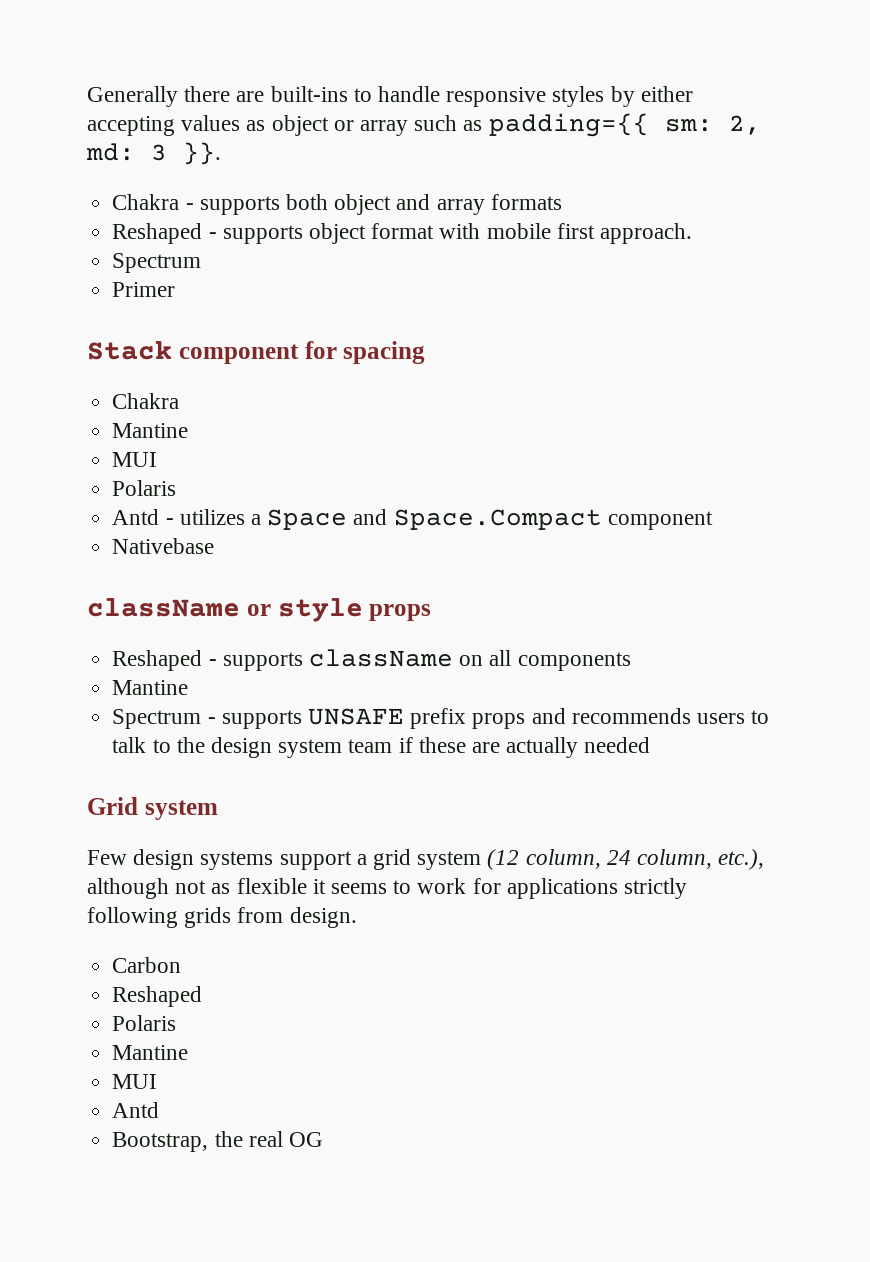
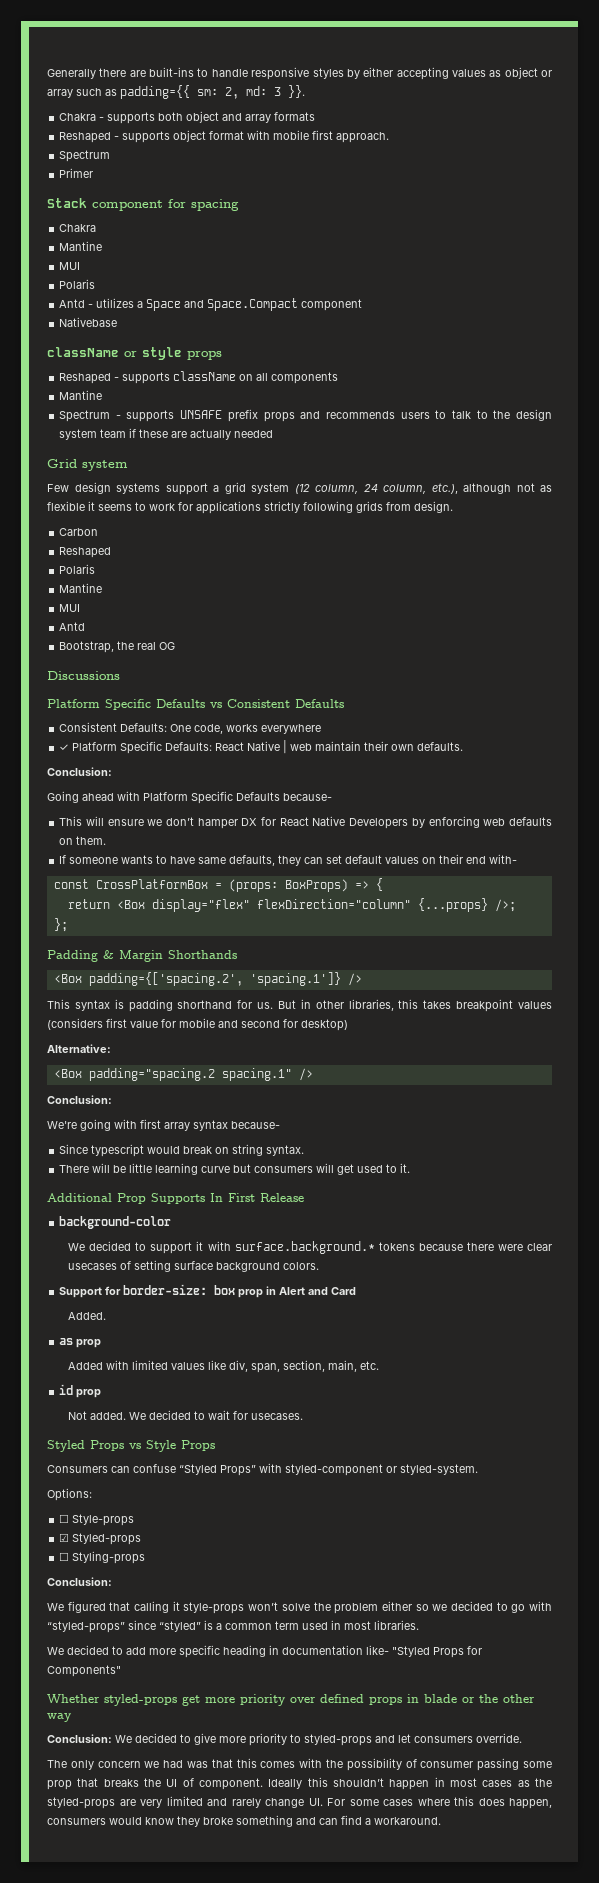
(323, 1139) none -> [47,671,120,680] [47,699,344,710] [59,722,322,734] [59,740,464,754] [47,767,112,776] [47,791,332,804] [59,816,552,829] [59,836,107,845] [59,854,518,866] [53,878,383,892] [67,898,516,912] [53,918,68,932] [47,950,237,962] [53,972,362,986] [47,999,552,1012] [47,1018,348,1031] [47,1044,111,1053] [53,1068,313,1081] [47,1095,112,1104] [47,1119,280,1131] [59,1144,305,1157] [59,1163,411,1175] [47,1193,304,1204] [59,1216,172,1229] [68,1241,552,1254] [68,1260,320,1272] [59,1284,357,1298] [68,1312,107,1320] [59,1338,102,1348] [68,1360,380,1373] [59,1384,102,1398] [68,1410,304,1420] [47,1440,215,1452] [47,1463,478,1476] [47,1488,92,1501] [59,1514,135,1526] [59,1533,142,1545] [59,1551,146,1564] [47,1577,112,1586] [47,1601,552,1614] [47,1620,419,1633] [47,1645,482,1658] [47,1665,121,1677] [47,1694,535,1706] [47,1713,72,1722] [47,1733,522,1746] [47,1758,553,1771] [47,1777,552,1790] [47,1796,552,1809] [47,1815,441,1827] // Discussions // Platform Specific Defaults vs Consistent Defaults // Consistent Defaults: One code, works everywhere // ✓ Platform Specific Defaults: React Native | web maintain their own defaults. // Conclusion: // Going ahead with Platform Specific Defaults because- // This will ensure we don’t hamper DX for React Native Developers by enforcing web defaults on them. // If someone wants to have same defaults, they can set default values on their end with- // const CrossPlatformBox = (props: BoxProps) => { // return <Box display="flex" flexDirection="column" {...props} />; // }; // Padding & Margin Shorthands // <Box padding={['spacing.2', 'spacing.1']} /> // This syntax is padding shorthand for us. But in other libraries, this takes breakpoint values (considers first value for mobile and second for desktop) // Alternative: // <Box padding="spacing.2 spacing.1" /> // Conclusion: // We're going with first array syntax because- // Since typescript would break on string syntax. // There will be little learning curve but consumers will get used to it. // Additional Prop Supports In First Release // background-color // We decided to support it with surface.background.* tokens because there were clear usecases of setting surface background colors. // Support for border-size: box prop in Alert and Card // Added. // as prop // Added with limited values like div, span, section, main, etc. // id prop // Not added. We decided to wait for usecases. // Styled Props vs Style Props // Consumers can confuse “Styled Props” with styled-component or styled-system. // Options: // ☐ Style-props // ☑ Styled-props // ☐ Styling-props // Conclusion: // We figured that calling it style-props won’t solve the problem either so we decided to go with “styled-props” since “styled” is a common term used in most libraries. // We decided to add more specific heading in documentation like- "Styled Props for Components" // Whether styled-props get more priority over defined props in blade or the other way // Conclusion: We decided to give more priority to styled-props and let consumers override. // The only concern we had was that this comes with the possibility of consumer passing some prop that breaks the UI of component. Ideally this shouldn’t happen in most cases as the styled-props are very limited and rarely change UI. For some cases where this does happen, consumers would know they broke something and can find a workaround.

